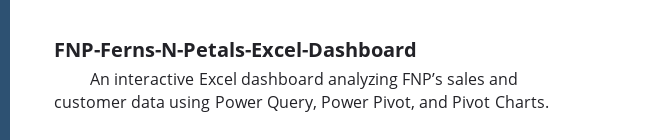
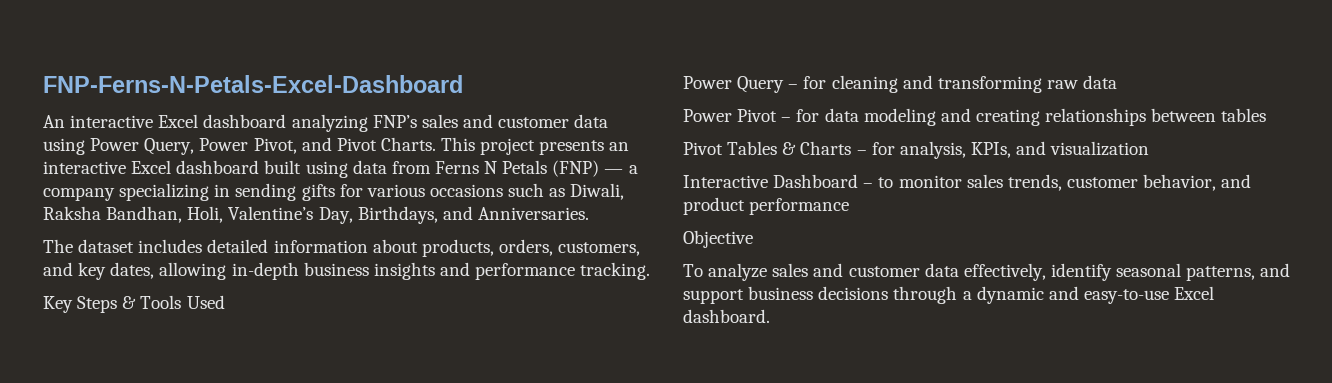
(549, 101) none -> [441,137,630,155] [43,160,638,178] [43,183,625,201] [43,206,589,224] [43,239,641,257] [43,262,651,280] [43,295,225,313] [683,75,1118,93] [683,108,1267,126] [683,141,1150,159] [683,174,1252,191] [683,197,850,215] [683,230,753,248] [683,263,1291,281] [683,286,1215,304] [683,309,770,323] This project presents an interactive Excel dashboard built using data from Ferns N Petals (FNP) — a company specializing in sending gifts for various occasions such as Diwali, Raksha Bandhan, Holi, Valentine’s Day, Birthdays, and Anniversaries. // The dataset includes detailed information about products, orders, customers, and key dates, allowing in-depth business insights and performance tracking. // Key Steps & Tools Used // Power Query – for cleaning and transforming raw data // Power Pivot – for data modeling and creating relationships between tables // Pivot Tables & Charts – for analysis, KPIs, and visualization // Interactive Dashboard – to monitor sales trends, customer behavior, and product performance // Objective // To analyze sales and customer data effectively, identify seasonal patterns, and support business decisions through a dynamic and easy-to-use Excel dashboard.

